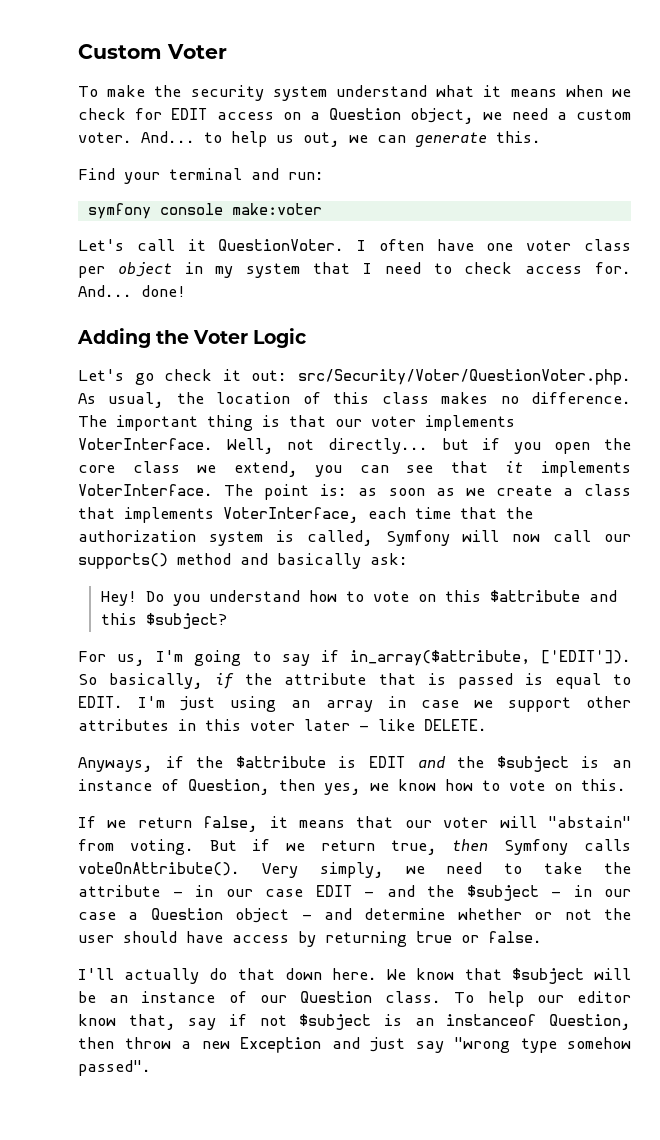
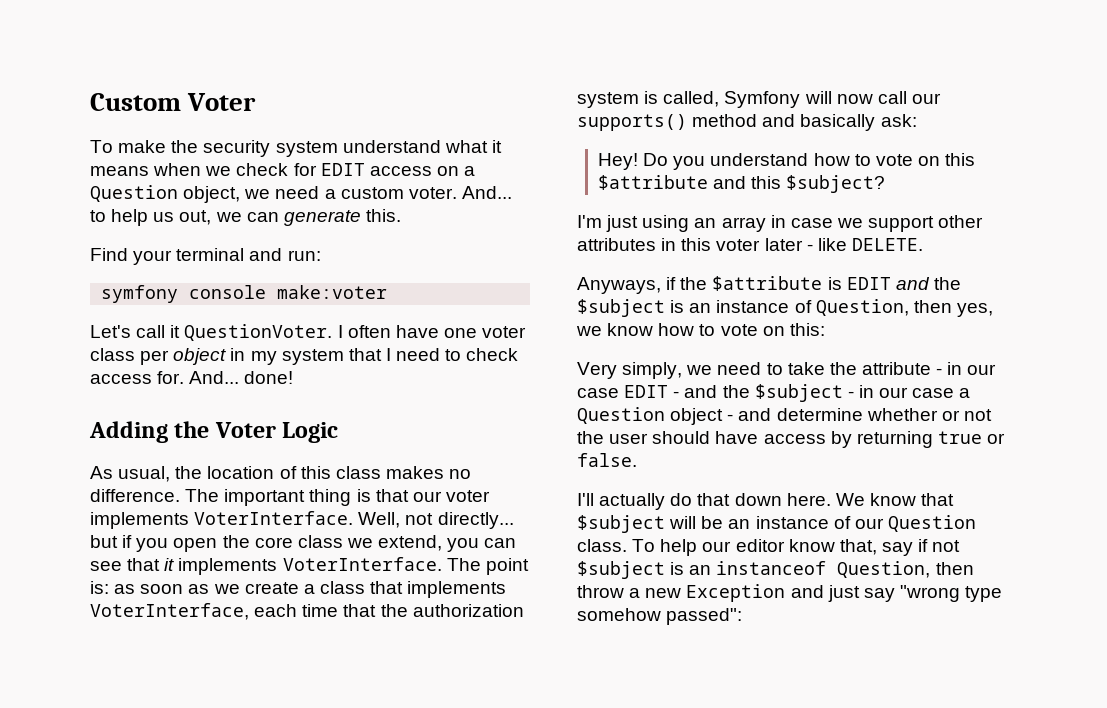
[78,369,631,385] Let's go check it out: src/Security/Voter/QuestionVoter.php. -> (339, 432) none
[78,650,631,666] [78,673,632,689] [78,696,123,708] For us, I'm going to say if in_array($attribute, ['EDIT']). So basically, if the attribute that is passed is equal to EDIT. -> (886, 184) none
[581,779,626,791] [78,816,631,832] [78,839,631,855] [78,862,240,876] this. // If we return false, it means that our voter will "abstain" from voting. But if we return true, then Symfony calls voteOnAttribute(). -> [789,323,825,336] this: //
[78,1060,151,1076] passed". -> [666,608,743,625] passed":

